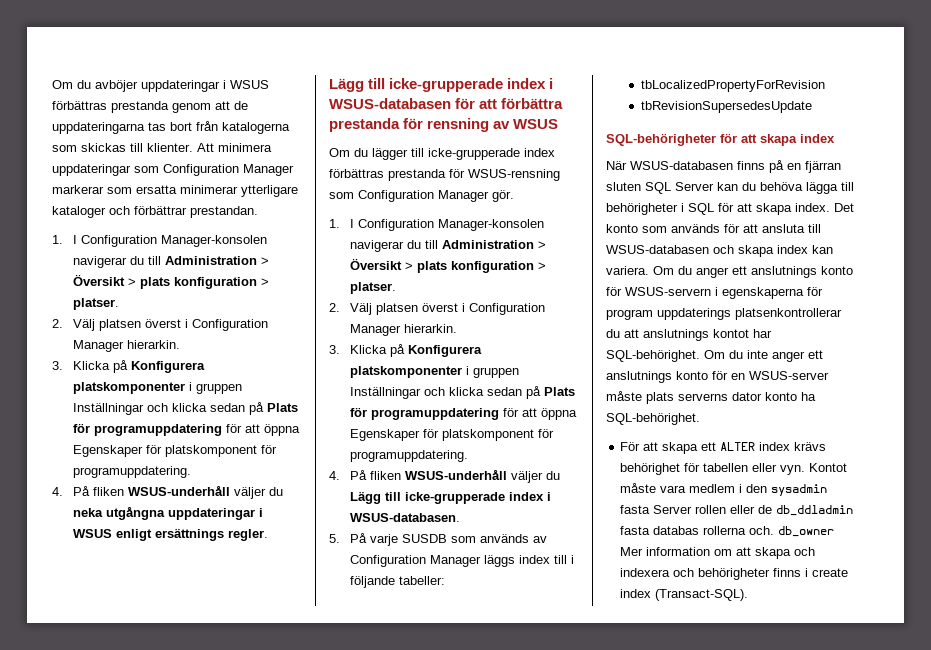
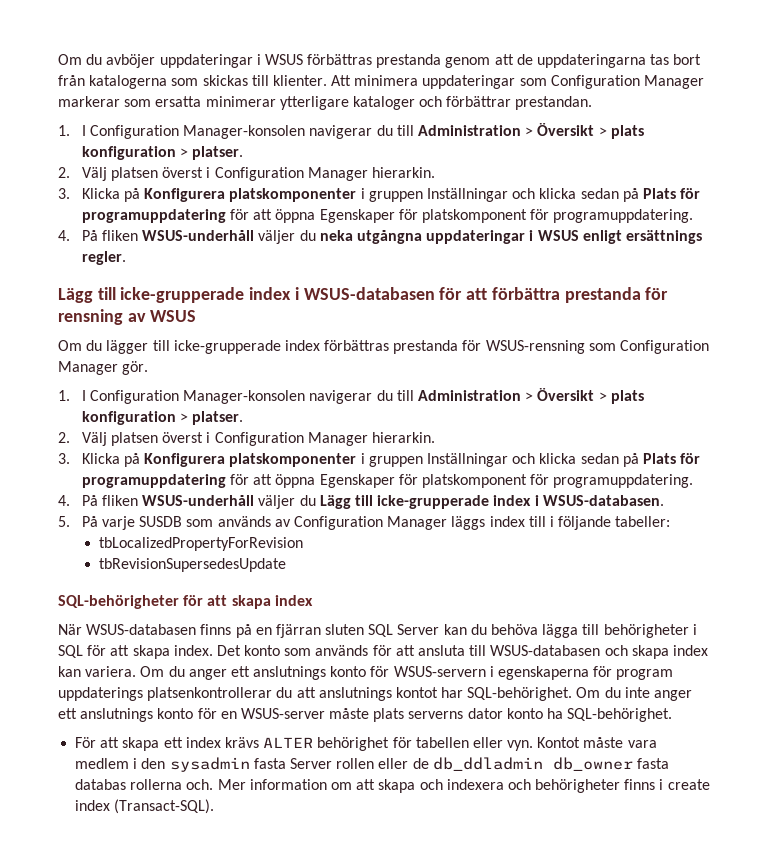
[720,442,756,451] ALTER -> (183, 742) none
(827, 446) none -> [263,737,314,748] ALTER
(854, 510) none -> [552,757,633,771] db_owner
[778,526,835,537] db_owner -> (214, 784) none

